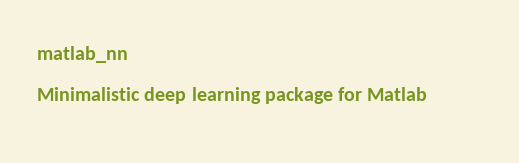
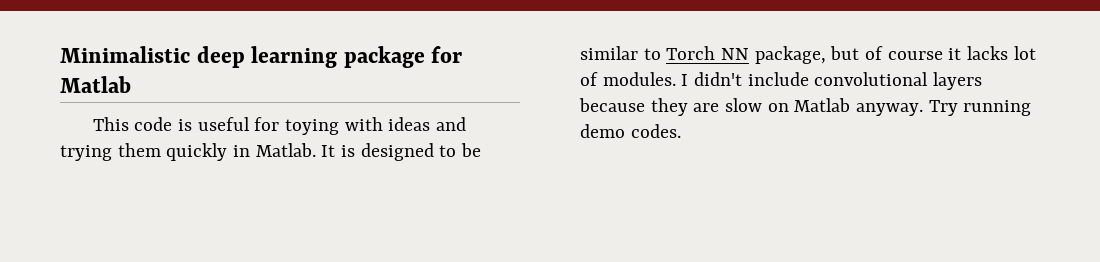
[37,46,128,63] matlab_nn // -> (60, 54) none
(428, 94) none -> [92,117,467,135] [60,143,482,161] [580,46,1036,64] [580,72,983,90] [579,98,1032,116] [580,124,681,138] // This code is useful for toying with ideas and trying them quickly in Matlab. It is designed to be similar to Torch NN package, but of course it lacks lot of modules. I didn't include convolutional layers because they are slow on Matlab anyway. Try running demo codes.

